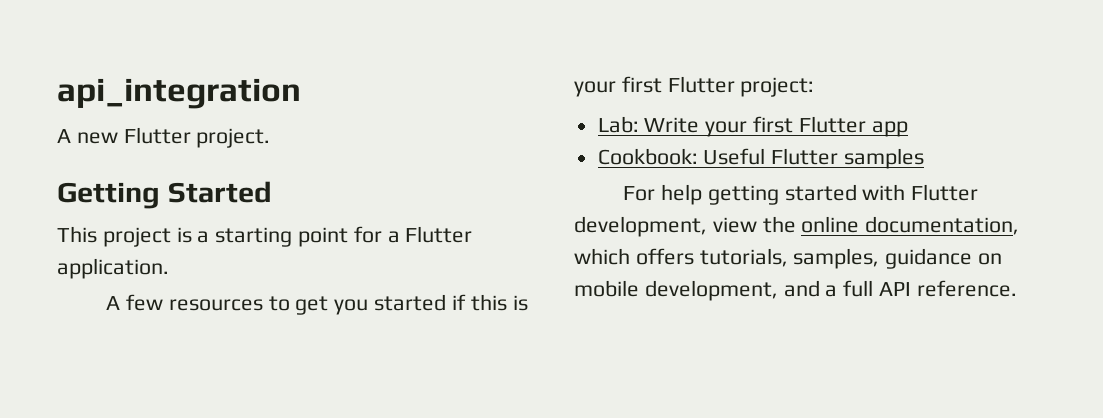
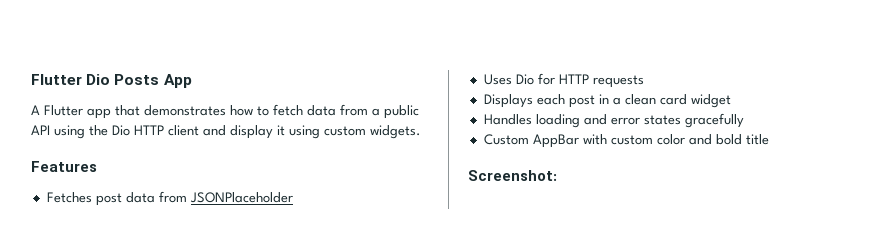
[57,78,301,109] [57,127,271,148] [57,181,272,209] [57,226,473,247] [57,258,169,279] [106,294,528,315] [574,76,815,97] [597,116,908,137] [597,148,925,169] [623,184,979,205] [574,216,1020,237] [574,248,1003,269] [574,280,1017,301] api_integration // A new Flutter project. // Getting Started // This project is a starting point for a Flutter application. // A few resources to get you started if this is your first Flutter project: // Lab: Write your first Flutter app // Cookbook: Useful Flutter samples // For help getting started with Flutter development, view the online documentation, which offers tutorials, samples, guidance on mobile development, and a full API reference. -> [31,74,192,88] [31,104,419,119] [31,125,421,139] [31,161,97,172] [46,191,293,206] [483,73,644,88] [483,94,731,108] [483,113,744,128] [483,134,769,148] [468,170,557,181] Flutter Dio Posts App // A Flutter app that demonstrates how to fetch data from a public API using the Dio HTTP client and display it using custom widgets. // Features // Fetches post data from JSONPlaceholder // Uses Dio for HTTP requests // Displays each post in a clean card widget // Handles loading and error states gracefully // Custom AppBar with custom color and bold title // Screenshot:

